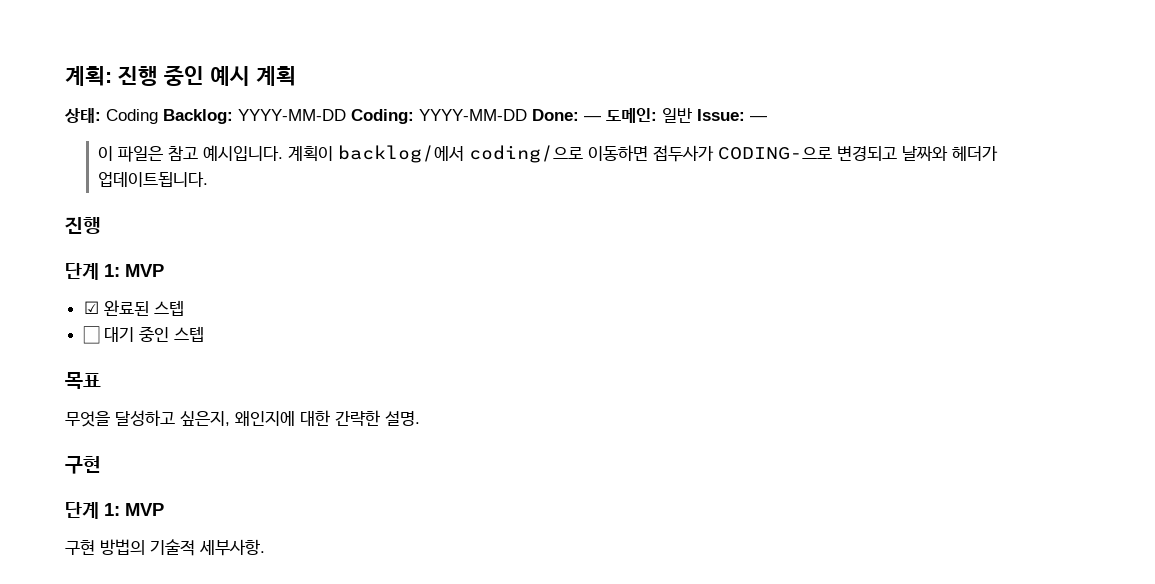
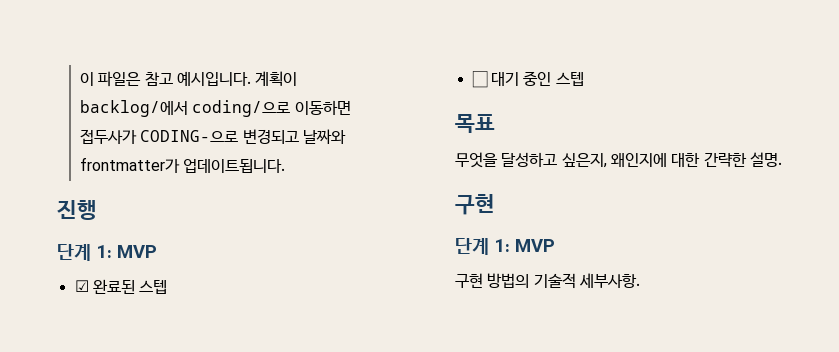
[65,65,296,86] [64,108,767,124] 계획: 진행 중인 예시 계획 // 상태: Coding Backlog: YYYY-MM-DD Coding: YYYY-MM-DD Done: — 도메인: 일반 Issue: — // -> (79, 79) none
[951,146,998,161] 헤더가 -> [79,157,180,173] frontmatter가

